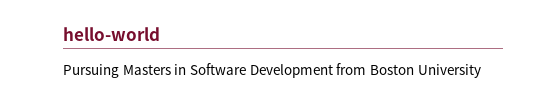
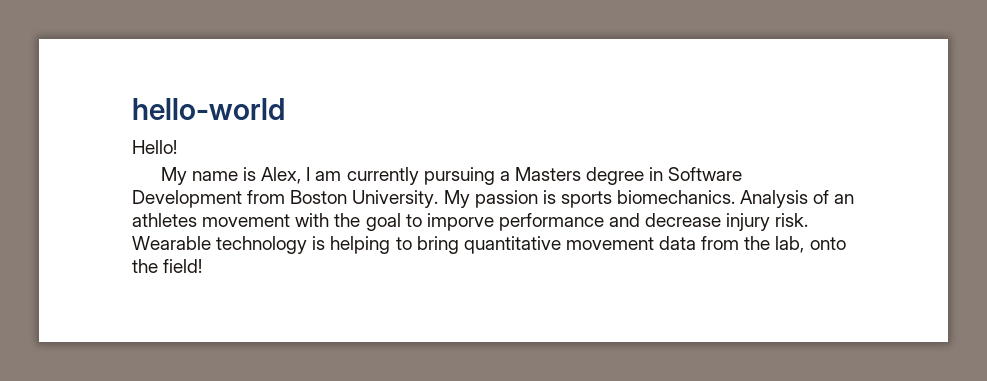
[63,64,171,78] Pursuing Masters -> [132,140,177,154] [160,167,645,185] Hello! // My name is Alex, I am currently pursuing a Masters degree
[417,64,481,78] University -> [352,190,855,208] [132,213,809,231] [132,236,846,254] [132,259,203,273] University. My passion is sports biomechanics. Analysis of an athletes movement with the goal to imporve performance and decrease injury risk. Wearable technology is helping to bring quantitative movement data from the lab, onto the field!

